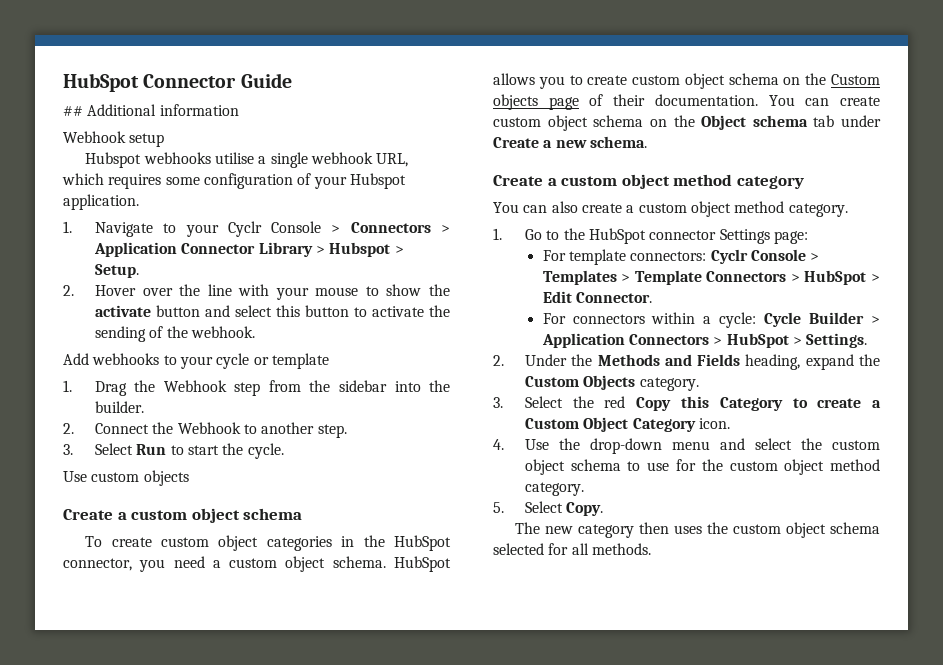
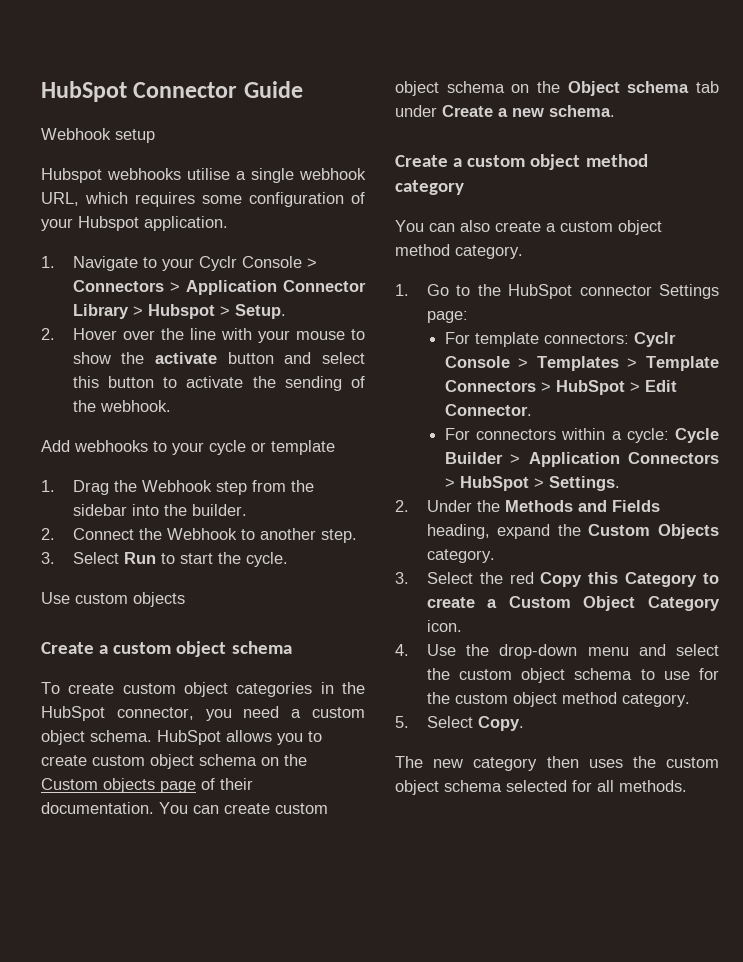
[63,104,239,116] // ## Additional information -> (303, 89) none

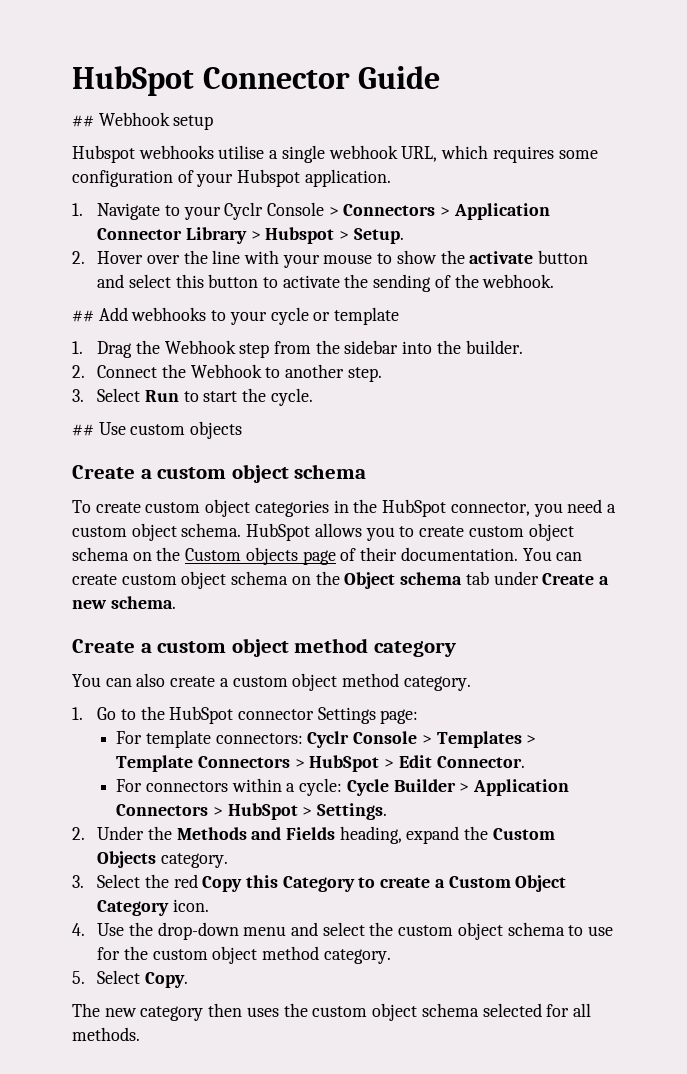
(303, 89) none -> [72,115,94,127] ##
(171, 406) none -> [72,310,94,322] ##
(288, 559) none -> [72,424,94,436] ##

